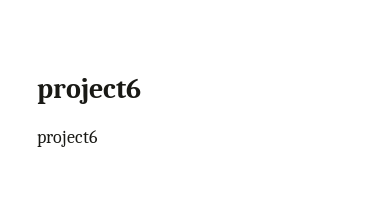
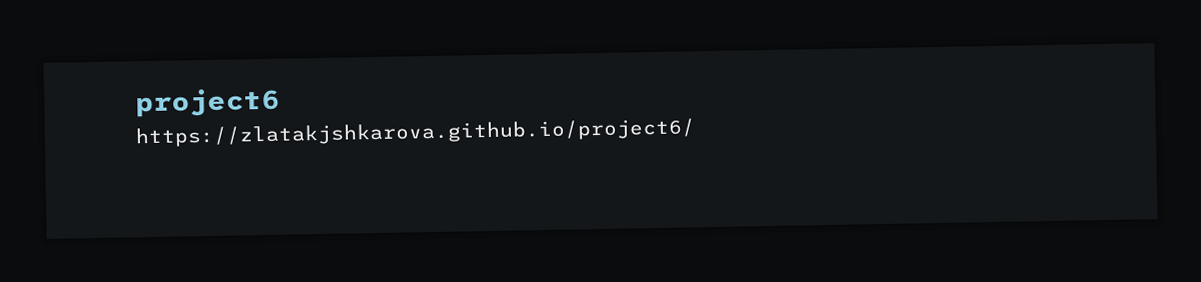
[37,130,98,147] project6 -> [135,118,695,148] https://zlatakjshkarova.github.io/project6/

